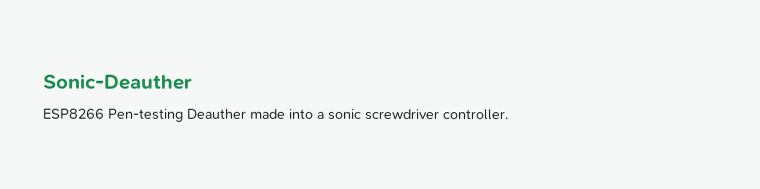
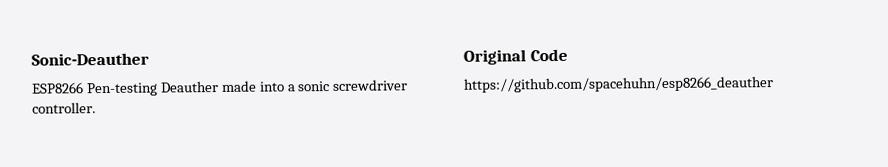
(508, 115) none -> [463,48,568,65] [463,76,774,93] // Original Code // https://github.com/spacehuhn/esp8266_deauther

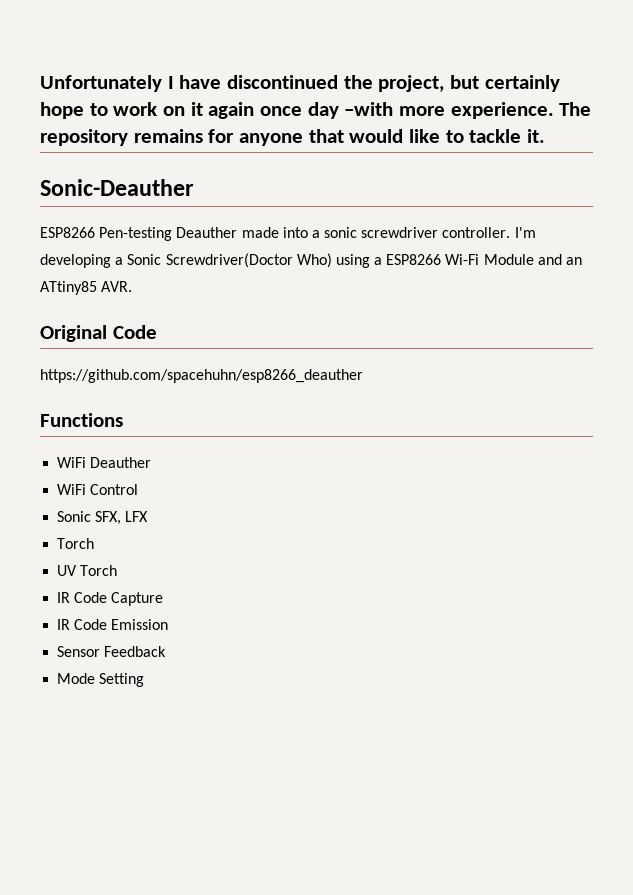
(31, 59) none -> [40,75,560,92] [40,102,592,119] [40,129,546,146] Unfortunately I have discontinued the project, but certainly hope to work on it again once day –with more experience. The repository remains for anyone that would like to tackle it. //
[463,48,568,65] [463,76,774,93] // Original Code // https://github.com/spacehuhn/esp8266_deauther -> [514,227,536,238] [40,253,583,268] [40,281,133,295] [40,325,157,342] [40,369,363,383] [40,413,123,427] [57,457,152,468] [57,484,139,495] [57,511,149,525] [57,538,95,549] [57,565,118,576] [57,592,164,606] [57,619,169,630] [57,646,167,657] [57,673,145,687] I'm developing a Sonic Screwdriver(Doctor Who) using a ESP8266 Wi-Fi Module and an ATtiny85 AVR. // Original Code // https://github.com/spacehuhn/esp8266_deauther // Functions // WiFi Deauther // WiFi Control // Sonic SFX, LFX // Torch // UV Torch // IR Code Capture // IR Code Emission // Sensor Feedback // Mode Setting

